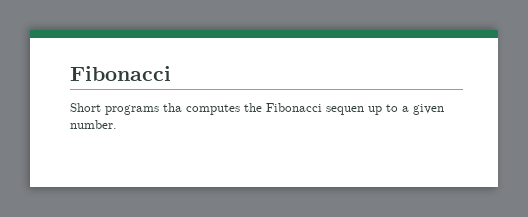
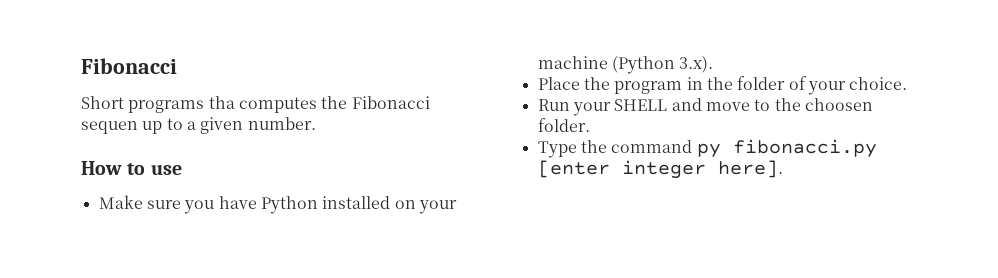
(117, 124) none -> [81,161,182,175] [98,195,457,214] [537,56,714,74] [537,76,908,95] [537,98,873,116] [537,118,590,132] [537,139,877,158] [537,160,783,179] // How to use // Make sure you have Python installed on your machine (Python 3.x). // Place the program in the folder of your choice. // Run your SHELL and move to the choosen folder. // Type the command py fibonacci.py [enter integer here].

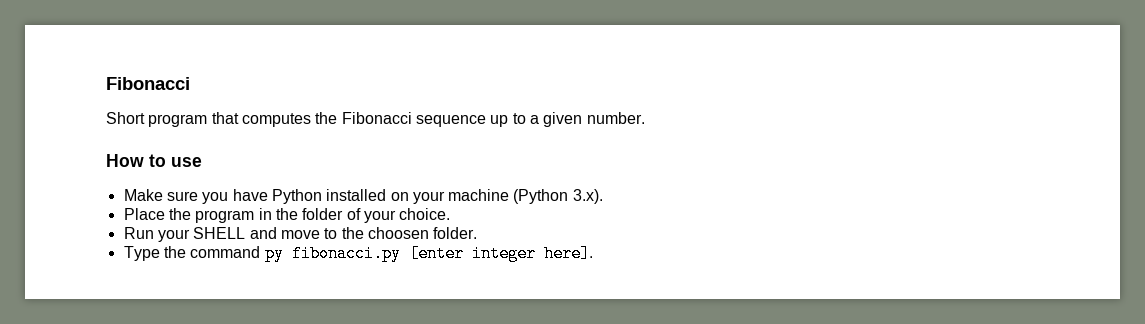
[128,96,235,113] programs tha -> [148,112,239,127] program that
[81,121,138,134] sequen -> [415,115,486,127] sequence

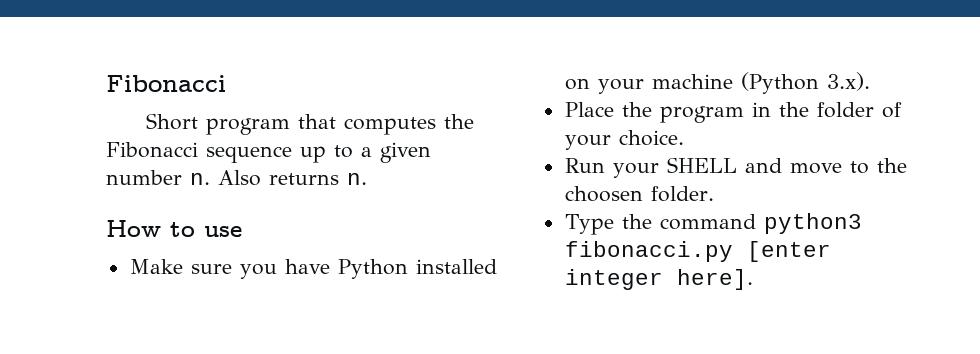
[586,112,645,124] number. -> [106,170,367,186] number n. Also returns n.
[264,245,284,262] py -> [763,213,862,234] python3

